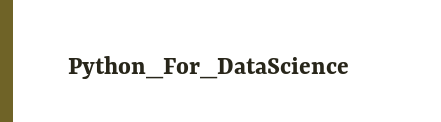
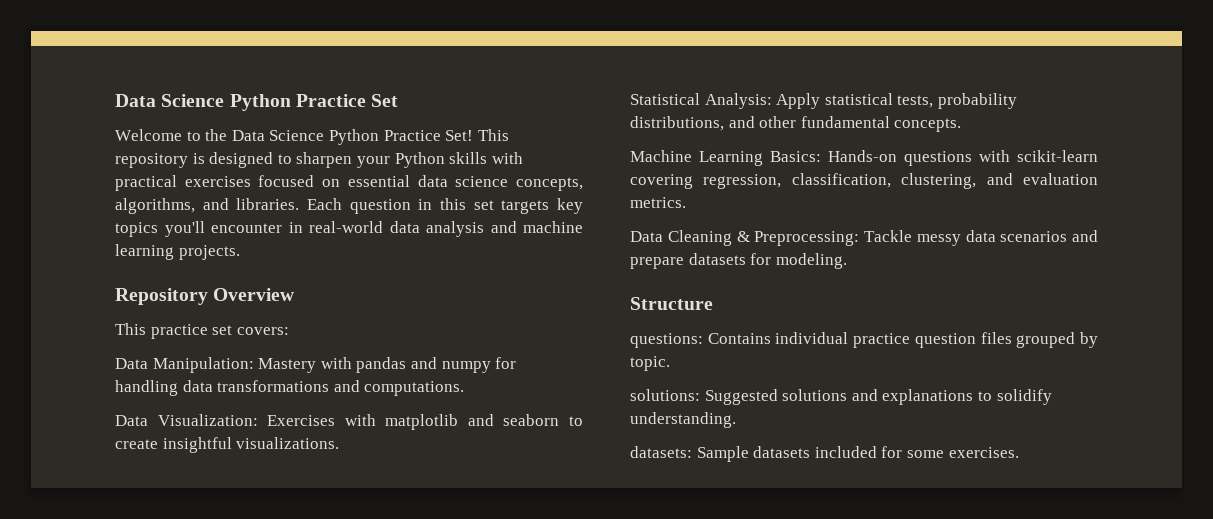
[68,56,349,79] Python_For_DataScience -> [115,94,399,111] [115,129,509,145] [115,152,523,168] [115,175,583,191] [115,198,583,214] [115,221,583,237] [115,244,240,260] [115,288,295,305] [115,323,289,339] [115,357,517,373] [115,380,465,396] [115,414,583,430] [115,437,340,453] [630,93,1017,109] [630,116,962,132] [630,150,1098,166] [630,173,1098,189] [630,197,686,208] [630,230,1098,246] [630,253,847,269] [630,297,713,310] [630,332,1098,348] [630,356,670,371] [630,389,1052,405] [630,412,736,428] [630,446,1019,462] Data Science Python Practice Set // Welcome to the Data Science Python Practice Set! This repository is designed to sharpen your Python skills with practical exercises focused on essential data science concepts, algorithms, and libraries. Each question in this set targets key topics you'll encounter in real-world data analysis and machine learning projects. // Repository Overview // This practice set covers: // Data Manipulation: Mastery with pandas and numpy for handling data transformations and computations. // Data Visualization: Exercises with matplotlib and seaborn to create insightful visualizations. // Statistical Analysis: Apply statistical tests, probability distributions, and other fundamental concepts. // Machine Learning Basics: Hands-on questions with scikit-learn covering regression, classification, clustering, and evaluation metrics. // Data Cleaning & Preprocessing: Tackle messy data scenarios and prepare datasets for modeling. // Structure // questions: Contains individual practice question files grouped by topic. // solutions: Suggested solutions and explanations to solidify understanding. // datasets: Sample datasets included for some exercises.

